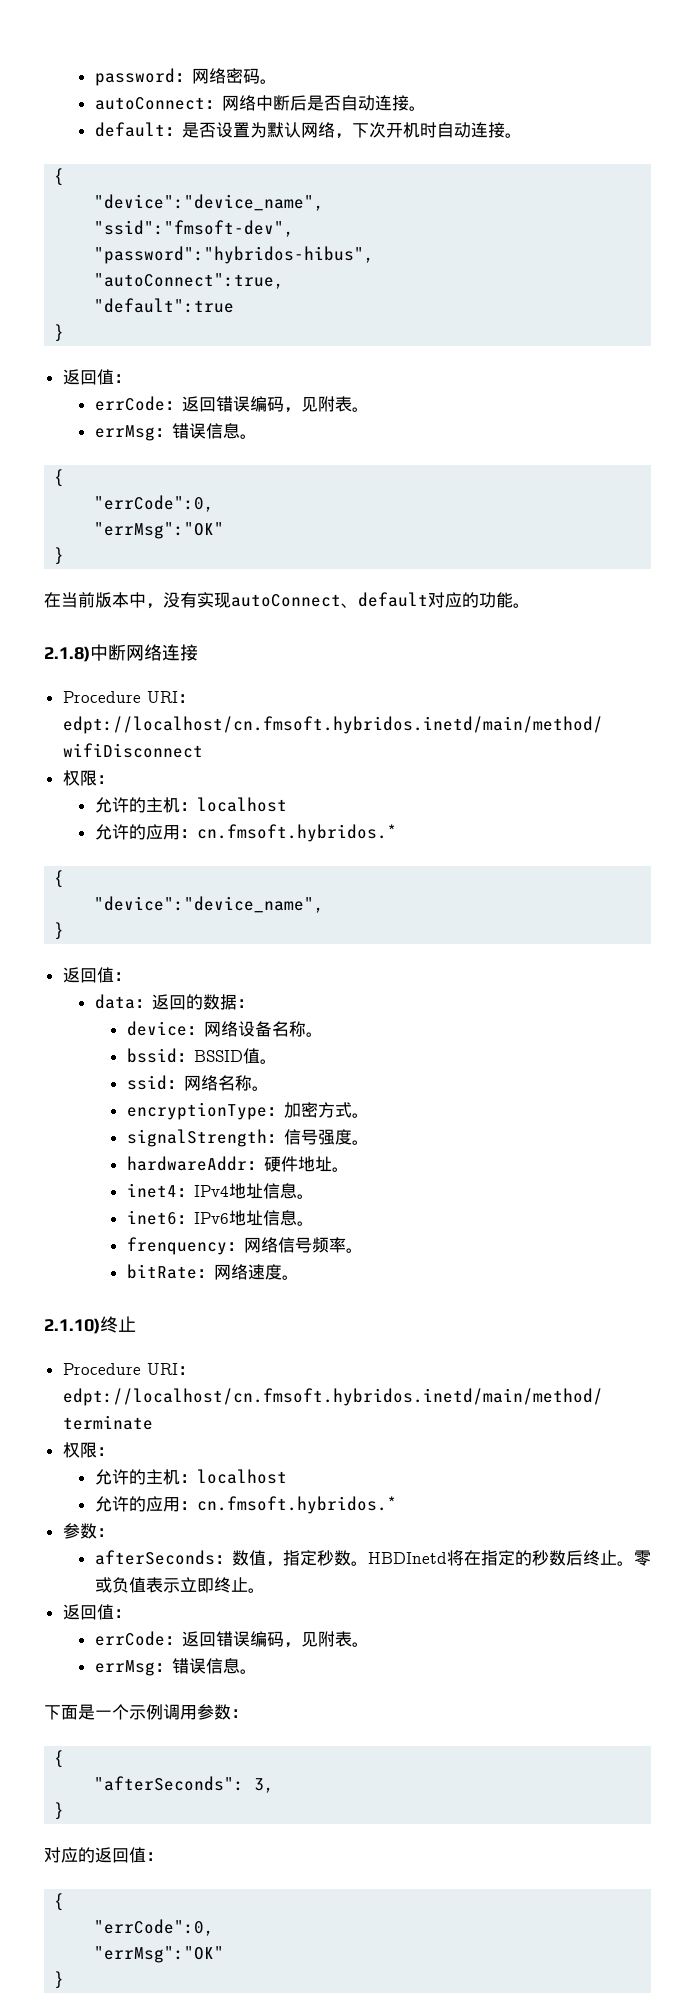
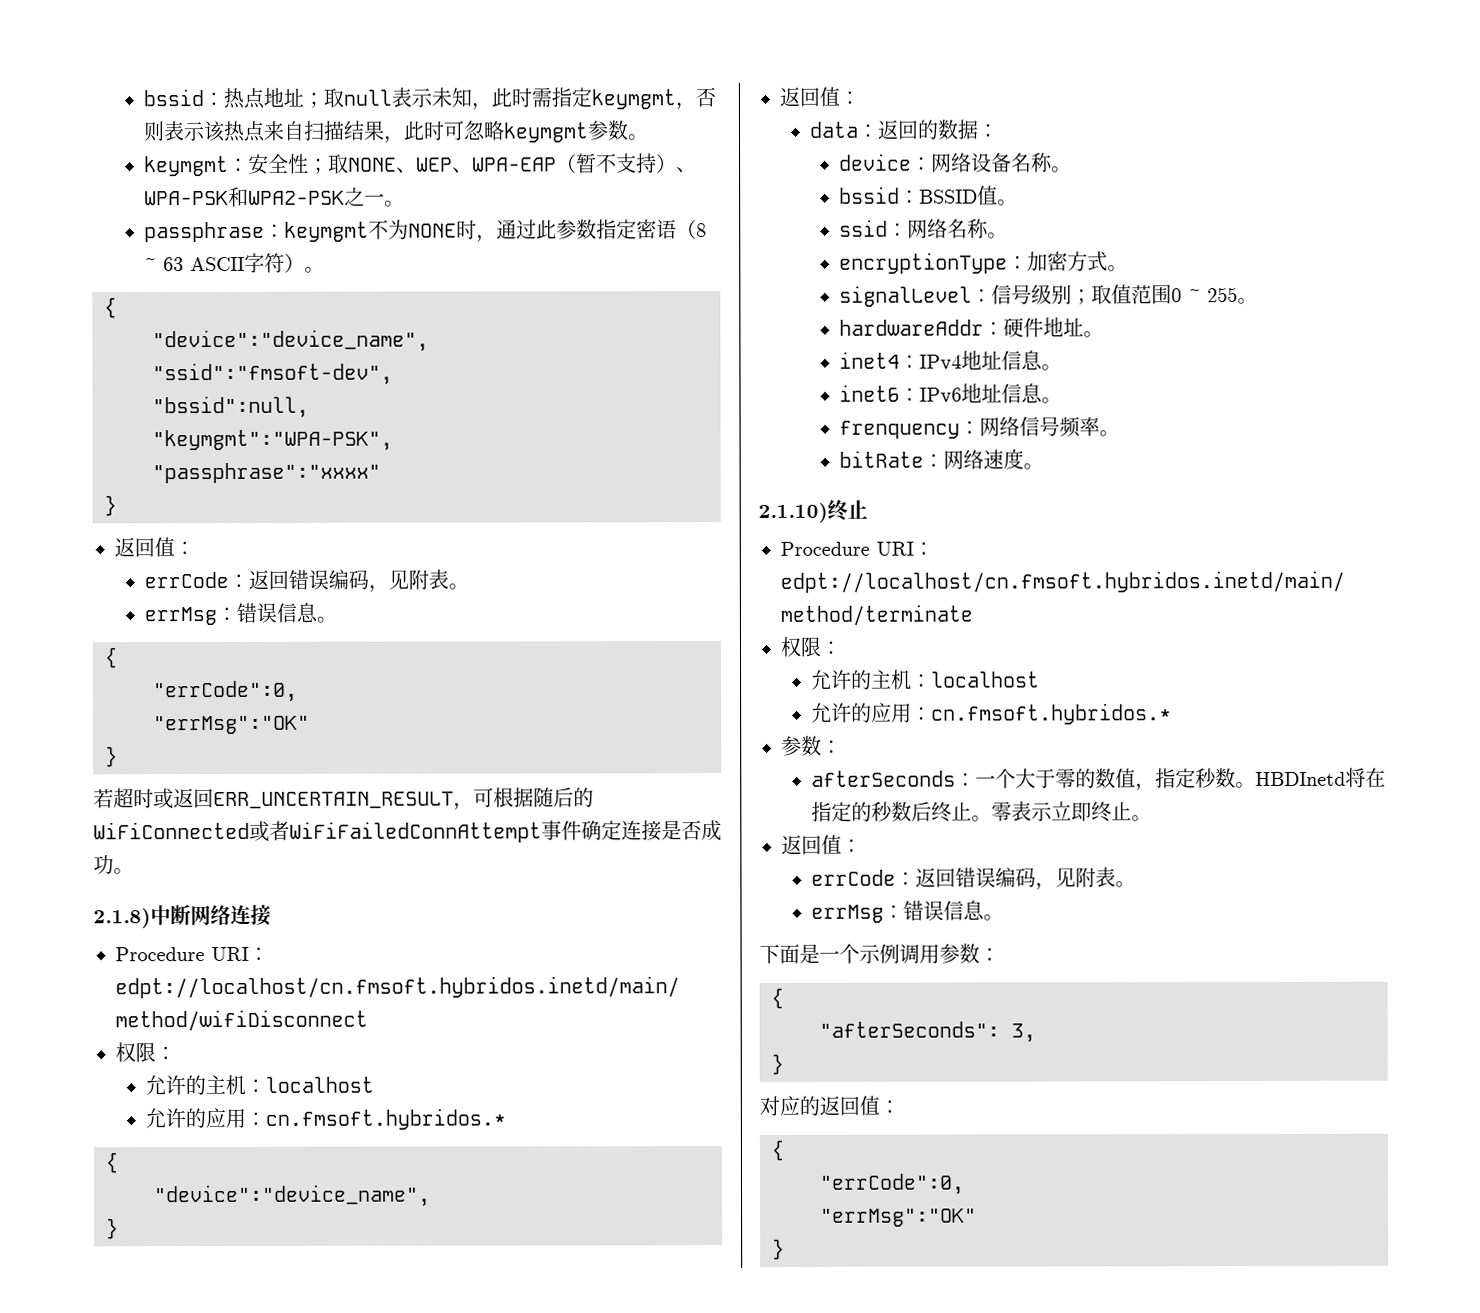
[94,68,277,86] [94,95,426,111] [94,122,505,139] password：网络密码。 // autoConnect：网络中断后是否自动连接。 // default：是否设置为默认网络，下次开机时自动连接 -> [142,87,716,111] [142,120,649,144] [143,153,697,177] [143,186,405,207] [143,219,707,243] [143,252,305,273] bssid：热点地址；取null表示未知，此时需指定keymgmt，否则表示该热点来自扫描结果，此时可忽略keymgmt参数。 // keymgmt：安全性；取NONE、WEP、WPA-EAP（暂不支持）、WPA-PSK和WPA2-PSK之一。 // passphrase：keymgmt不为NONE时，通过此参数指定密语（8 ~ 63 ASCII字符）
[94,246,375,264] [94,273,285,289] [94,298,235,313] "password":"hybridos-hibus", // "autoConnect":true, // "default":true -> [152,395,309,419] [152,429,393,452] [152,462,381,484] "bssid":null, // "keymgmt":"WPA-PSK", // "passphrase":"xxxx"
[44,592,513,609] 在当前版本中，没有实现autoConnect、default对应的功能 -> [93,787,594,811] [93,820,722,843] [93,854,114,875] 若超时或返回ERR_UNCERTAIN_RESULT，可根据随后的WiFiConnected或者WiFiFailedConnAttempt事件确定连接是否成功
[126,1129,352,1147] signalStrength：信号强度 -> [839,284,1239,307] signalLevel：信号级别；取值范围0 ~ 255
(232, 1559) none -> [974,768,1096,789] 一个大于零的
[94,1577,146,1593] 或负值 -> (1012, 811) none

